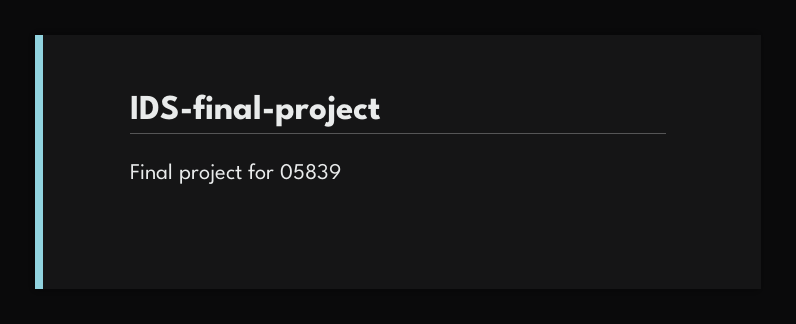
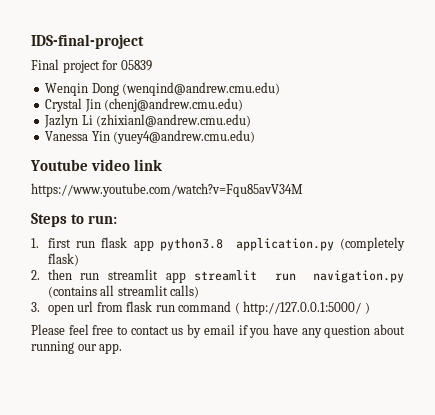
(342, 171) none -> [45,82,281,96] [45,98,244,112] [44,114,252,128] [45,130,256,144] [30,159,162,171] [31,183,303,197] [31,213,117,227] [31,237,406,251] [47,253,79,266] [31,269,404,283] [47,285,200,298] [31,301,370,315] [31,324,405,338] [31,341,123,354] // Wenqin Dong (wenqind@andrew.cmu.edu) // Crystal Jin (chenj@andrew.cmu.edu) // Jazlyn Li (zhixianl@andrew.cmu.edu) // Vanessa Yin (yuey4@andrew.cmu.edu) // Youtube video link // https://www.youtube.com/watch?v=Fqu85avV34M // Steps to run: // 1. first run flask app python3.8 application.py (completely flask) // 2. then run streamlit app streamlit run navigation.py (contains all streamlit calls) // 3. open url from flask run command ( http://127.0.0.1:5000/ ) // Please feel free to contact us by email if you have any question about running our app.

